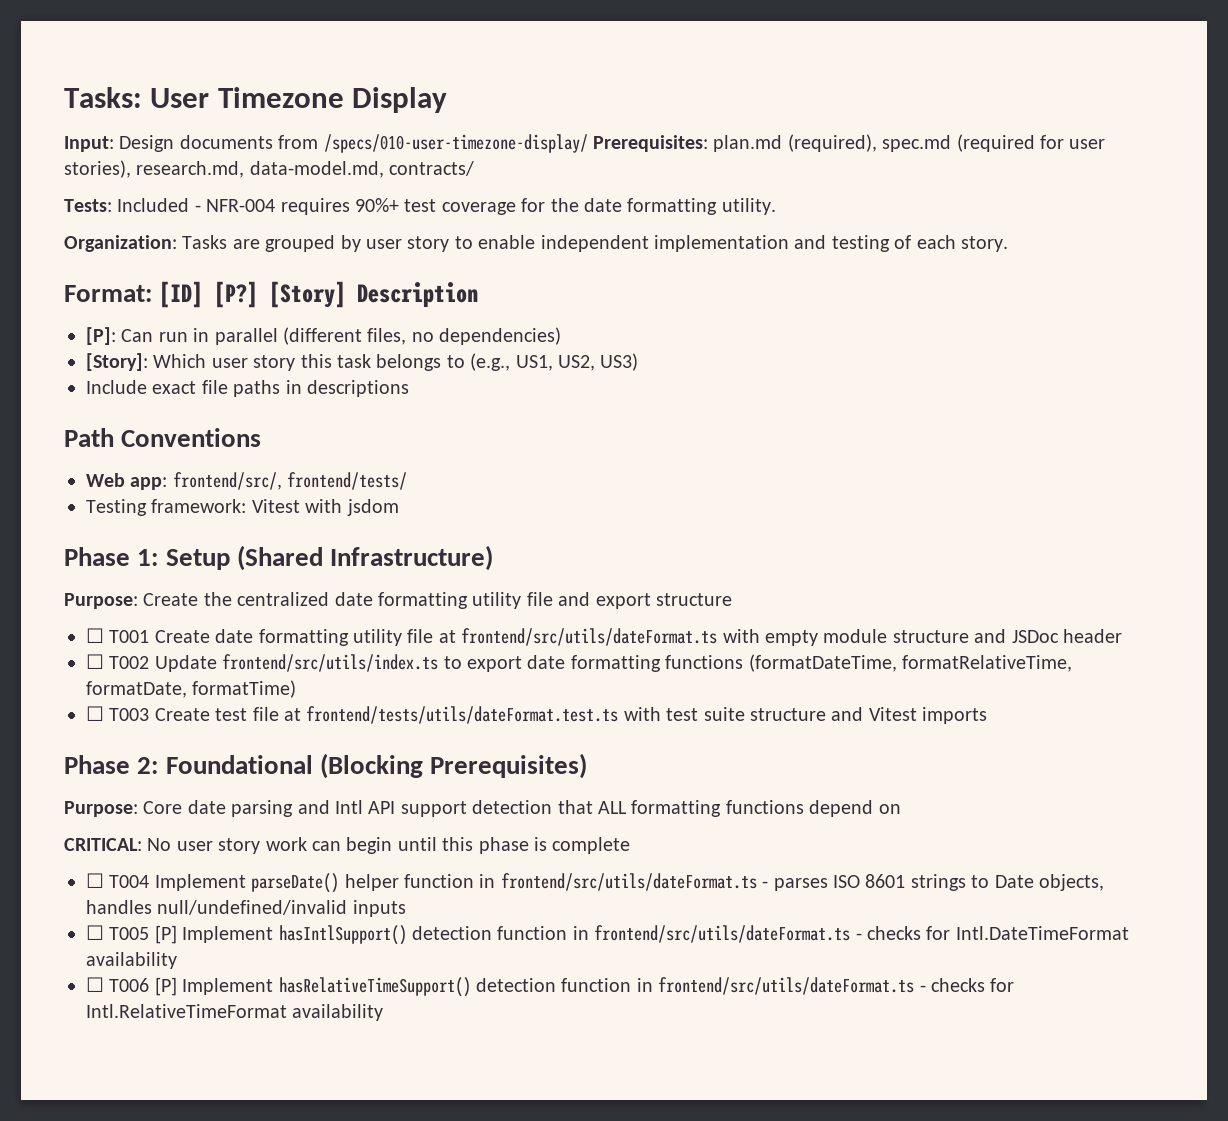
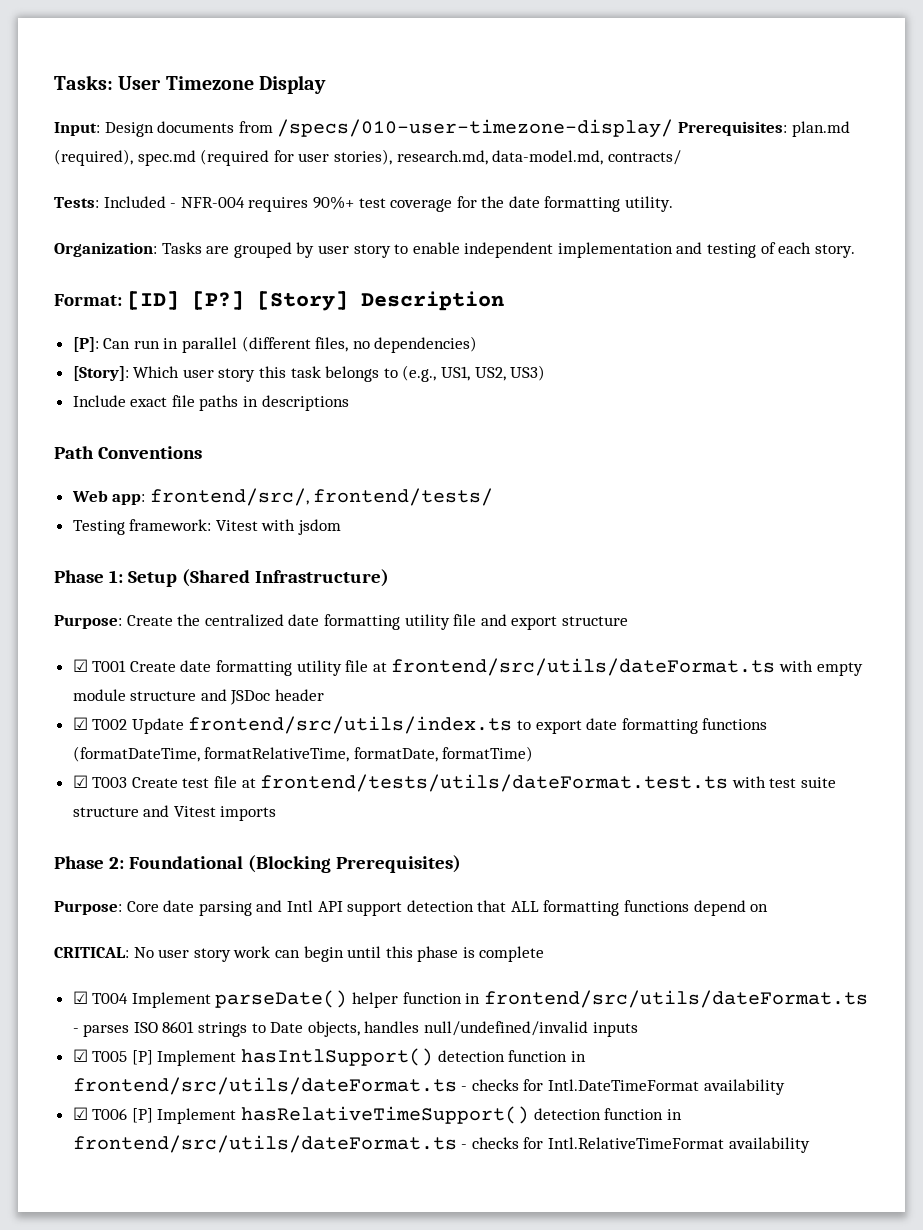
[86,628,104,643] ☐ -> [72,659,88,672] ☑
[86,654,104,669] ☐ -> [72,717,88,730] ☑
[86,706,104,721] ☐ -> [72,775,88,788] ☑
[86,873,104,888] ☐ -> [72,991,88,1004] ☑
[86,925,104,940] ☐ -> [72,1049,88,1062] ☑
[86,977,104,992] ☐ -> [72,1107,88,1120] ☑

